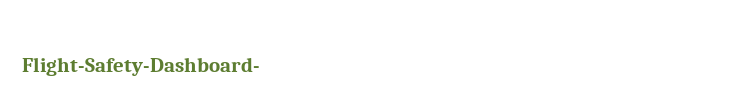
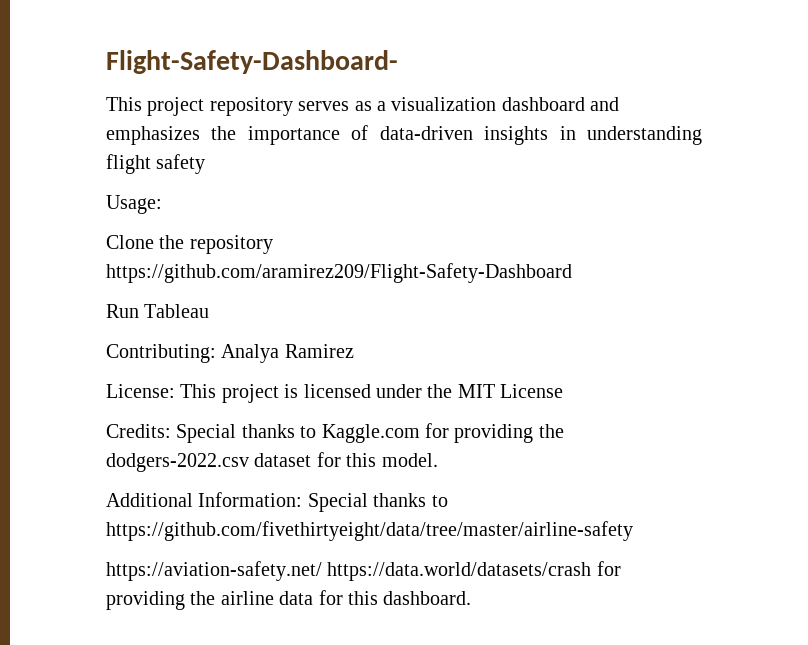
(260, 66) none -> [106,97,620,116] [106,125,702,145] [106,154,206,174] [106,195,162,214] [106,235,273,254] [106,263,572,283] [106,304,210,318] [106,344,354,363] [106,384,564,403] [106,423,564,443] [106,452,438,472] [106,492,448,512] [106,521,633,541] [106,561,621,581] [106,590,472,610] // This project repository serves as a visualization dashboard and emphasizes the importance of data-driven insights in understanding flight safety // Usage: // Clone the repository https://github.com/aramirez209/Flight-Safety-Dashboard // Run Tableau // Contributing: Analya Ramirez // License: This project is licensed under the MIT License // Credits: Special thanks to Kaggle.com for providing the dodgers-2022.csv dataset for this model. // Additional Information: Special thanks to https://github.com/fivethirtyeight/data/tree/master/airline-safety // https://aviation-safety.net/ https://data.world/datasets/crash for providing the airline data for this dashboard.

